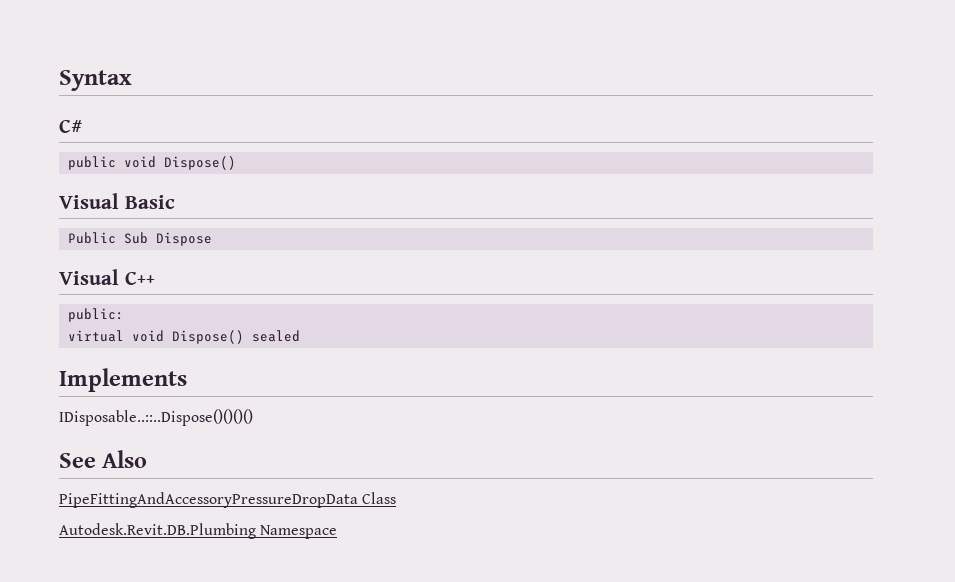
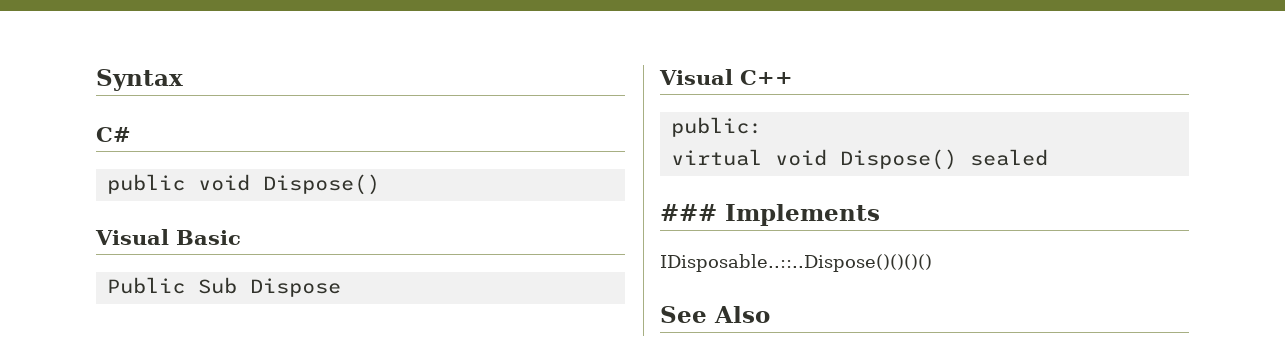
(301, 336) none -> [660,204,717,221] ###
[59,492,397,508] [59,523,338,539] // PipeFittingAndAccessoryPressureDropData Class // Autodesk.Revit.DB.Plumbing Namespace -> (770, 314) none

